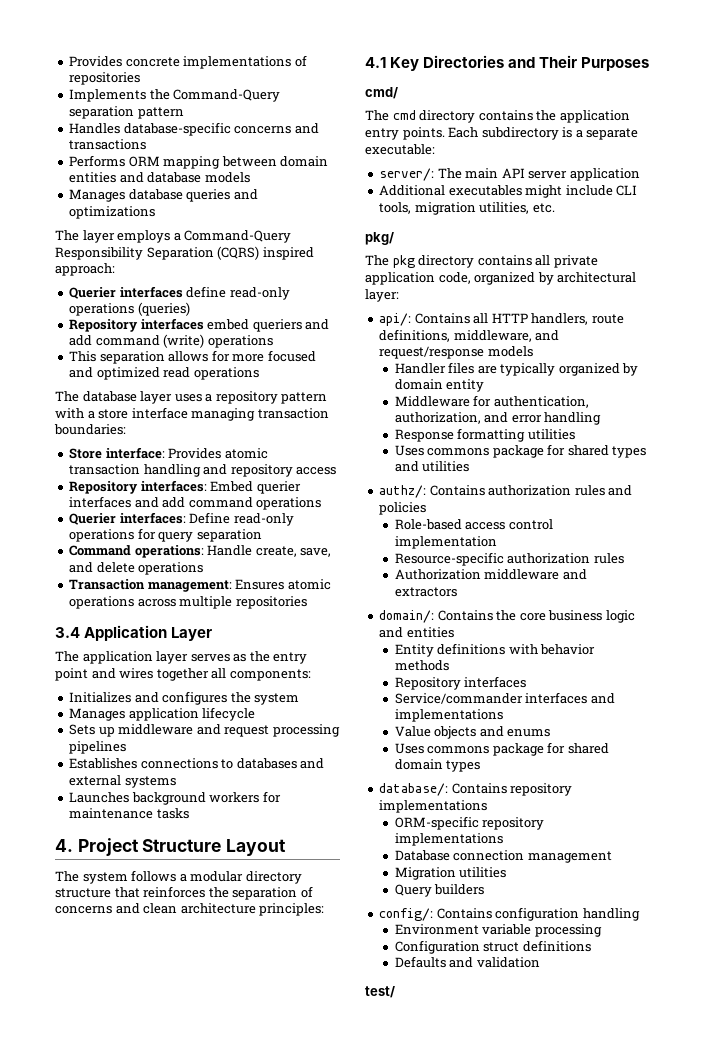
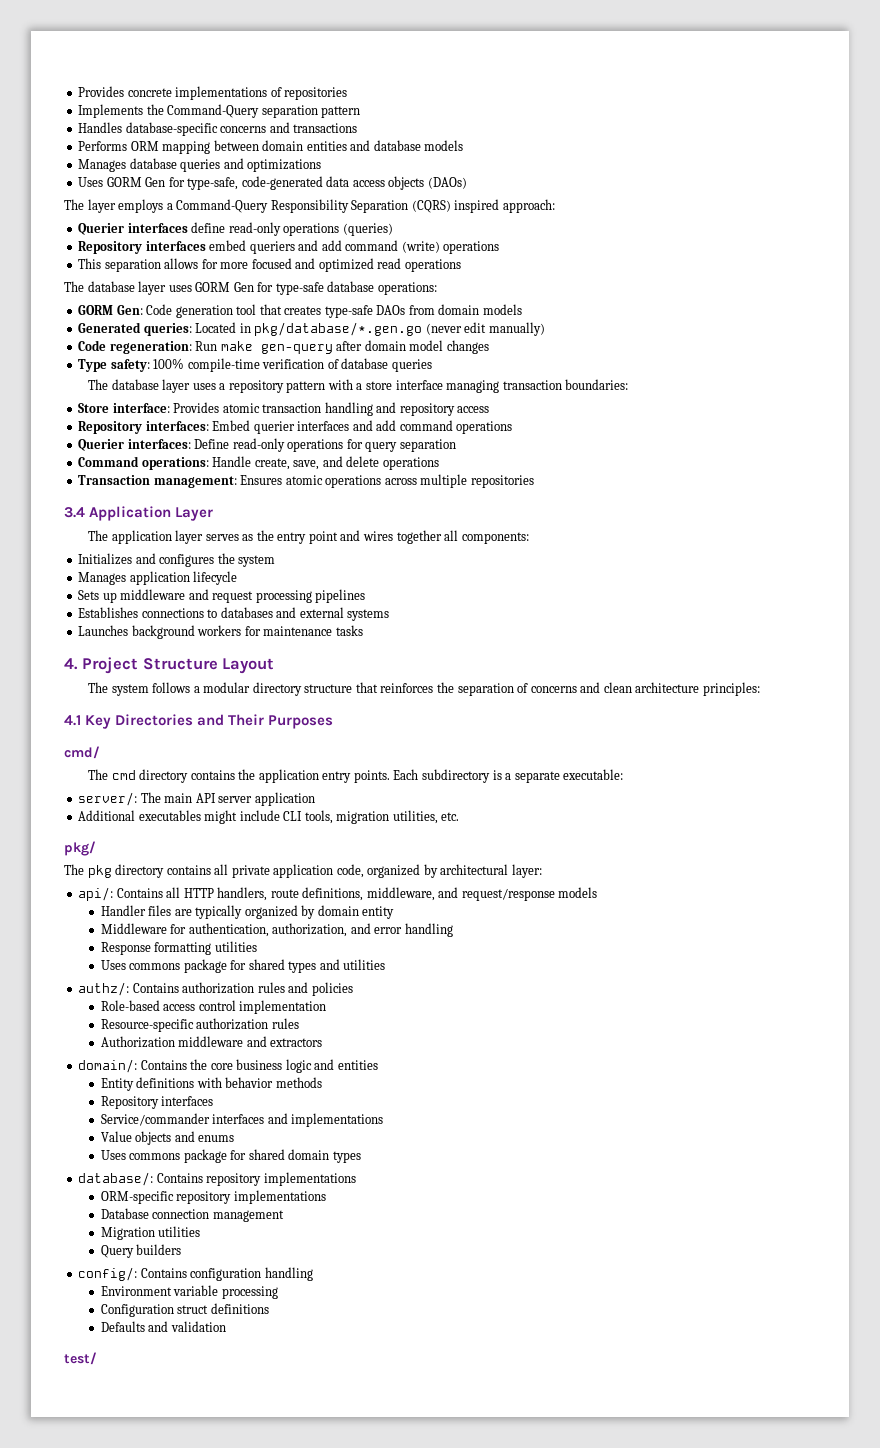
(156, 212) none -> [78,176,467,190] // Uses GORM Gen for type-safe, code-generated data access objects (DAOs)
(259, 373) none -> [64,281,437,295] [78,304,522,318] [78,322,545,336] [78,340,489,354] [78,358,432,372] // The database layer uses GORM Gen for type-safe database operations: // GORM Gen: Code generation tool that creates type-safe DAOs from domain models // Generated queries: Located in pkg/database/*.gen.go (never edit manually) // Code regeneration: Run make gen-query after domain model changes // Type safety: 100% compile-time verification of database queries

